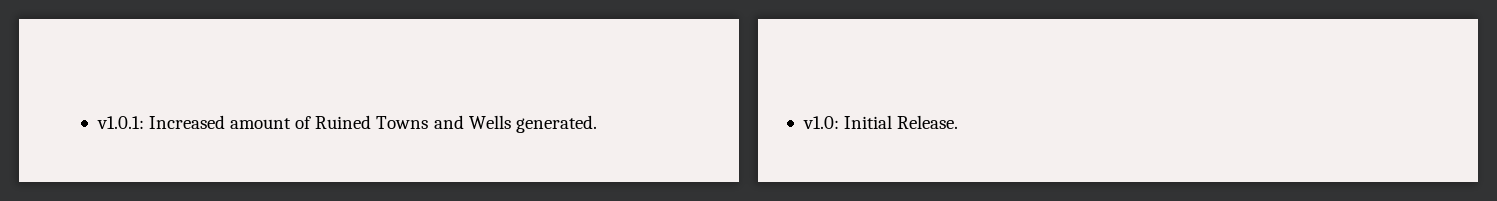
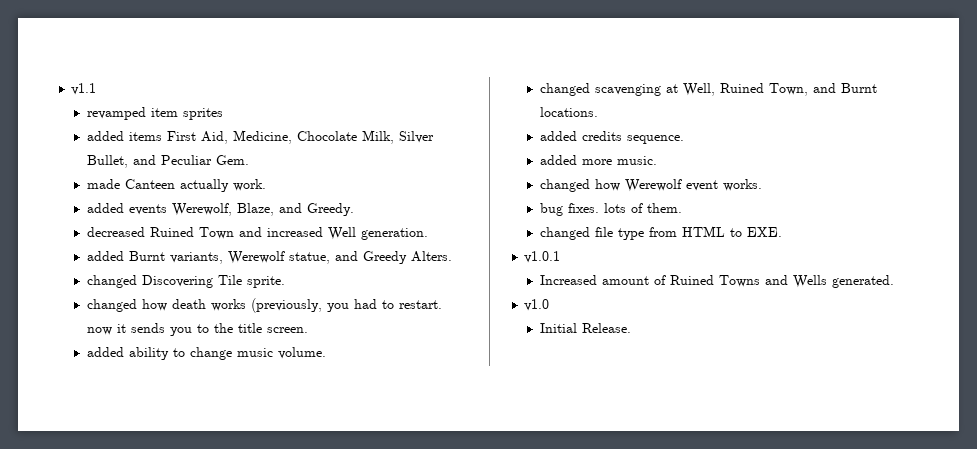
[96,116,144,129] v1.0.1: -> [71,83,97,95] [86,107,223,120] [86,130,434,144] [86,155,249,168] [86,179,266,192] [86,203,354,216] [86,227,428,240] [86,251,452,264] [86,275,285,288] [86,298,442,313] [86,323,308,336] [86,347,326,360] [539,83,877,96] [539,107,598,117] [539,131,684,144] [539,155,657,165] [539,179,762,192] [539,203,682,216] [539,226,782,240] [524,251,561,263] v1.1 // revamped item sprites // added items First Aid, Medicine, Chocolate Milk, Silver Bullet, and Peculiar Gem. // made Canteen actually work. // added events Werewolf, Blaze, and Greedy. // decreased Ruined Town and increased Well generation. // added Burnt variants, Werewolf statue, and Greedy Alters. // changed Discovering Tile sprite. // changed how death works (previously, you had to restart. now it sends you to the title screen. // added ability to change music volume. // changed scavenging at Well, Ruined Town, and Burnt locations. // added credits sequence. // added more music. // changed how Werewolf event works. // bug fixes. lots of them. // changed file type from HTML to EXE. // v1.0.1 //
[802,116,839,129] v1.0: -> [524,299,550,311] v1.0 //

